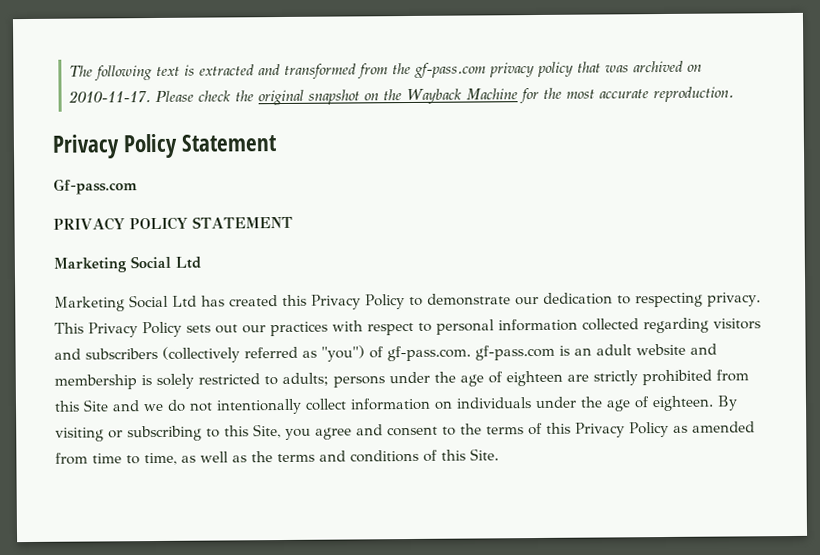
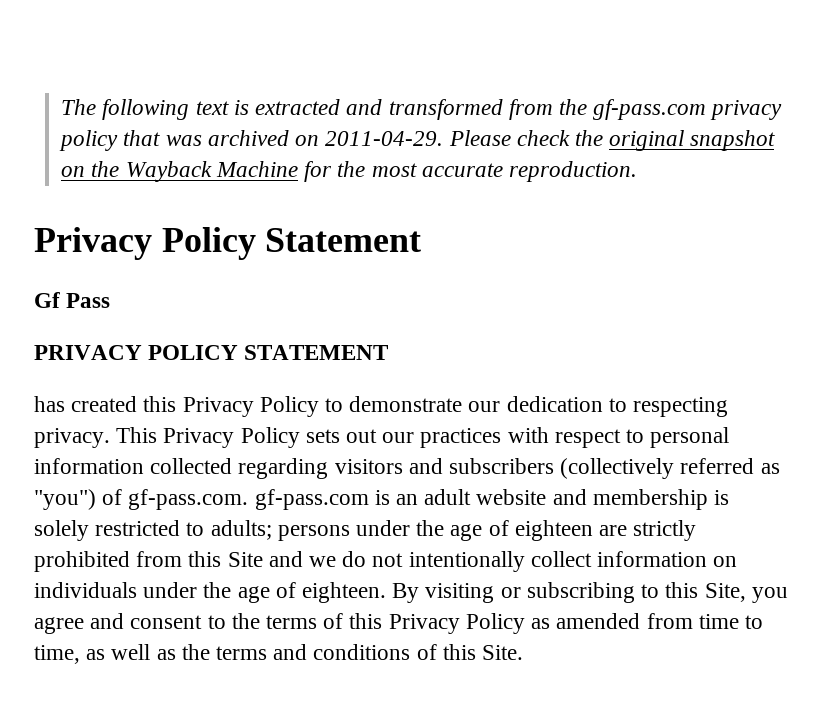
[67,90,151,103] 2010-11-17. -> [325,131,444,146] 2011-04-29.
[53,178,138,195] Gf-pass.com -> [34,292,111,308] Gf Pass
[53,255,201,273] [54,294,197,312] Marketing Social Ltd // Marketing Social Ltd -> (389, 352) none

